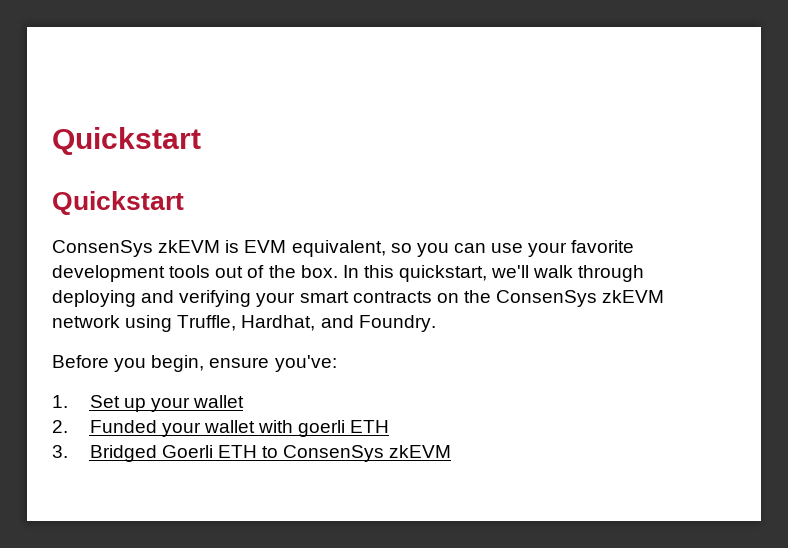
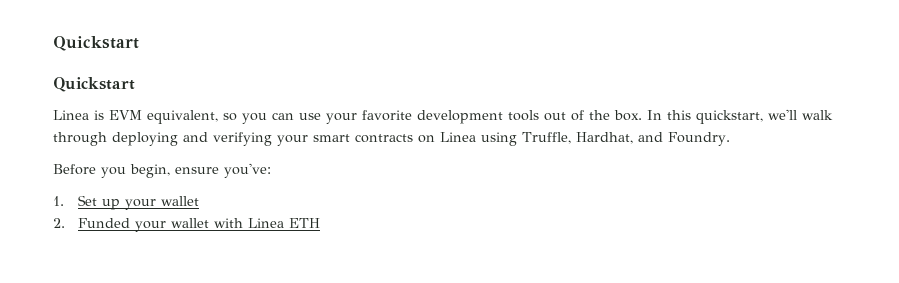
[52,240,221,257] ConsenSys zkEVM -> [53,110,89,120] Linea
[463,290,665,307] [52,315,120,328] the ConsenSys zkEVM network -> [440,132,476,142] Linea
[298,420,390,437] [52,445,452,462] goerli ETH // 3. Bridged Goerli ETH to ConsenSys zkEVM -> [248,218,321,228] Linea ETH

